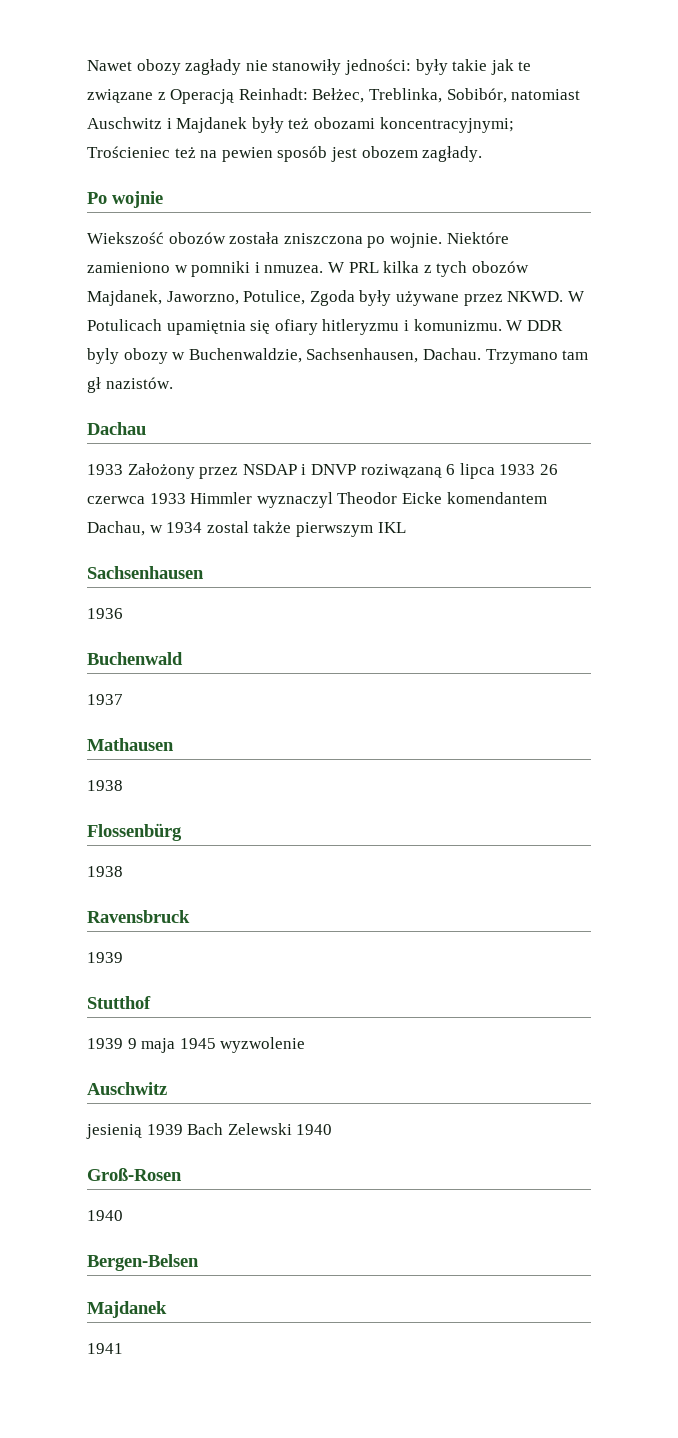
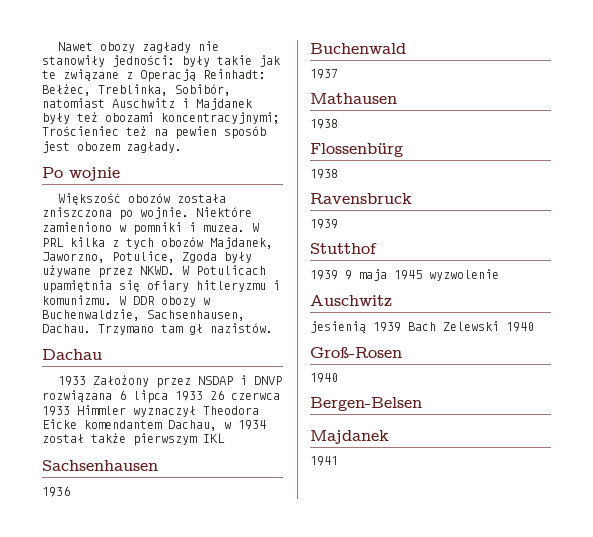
[87,232,164,244] Wiekszość -> [58,193,122,205] Większość
[264,265,324,273] nmuzea. -> [203,225,245,232] muzea.
[87,348,119,364] byly -> (155, 300) none
[360,464,442,478] roziwązaną -> [42,390,112,402] rozwiązana
[256,492,398,508] wyznaczyl Theodor -> [133,406,259,417] wyznaczył Theodora
[206,521,249,533] zostal -> [42,434,84,443] został

